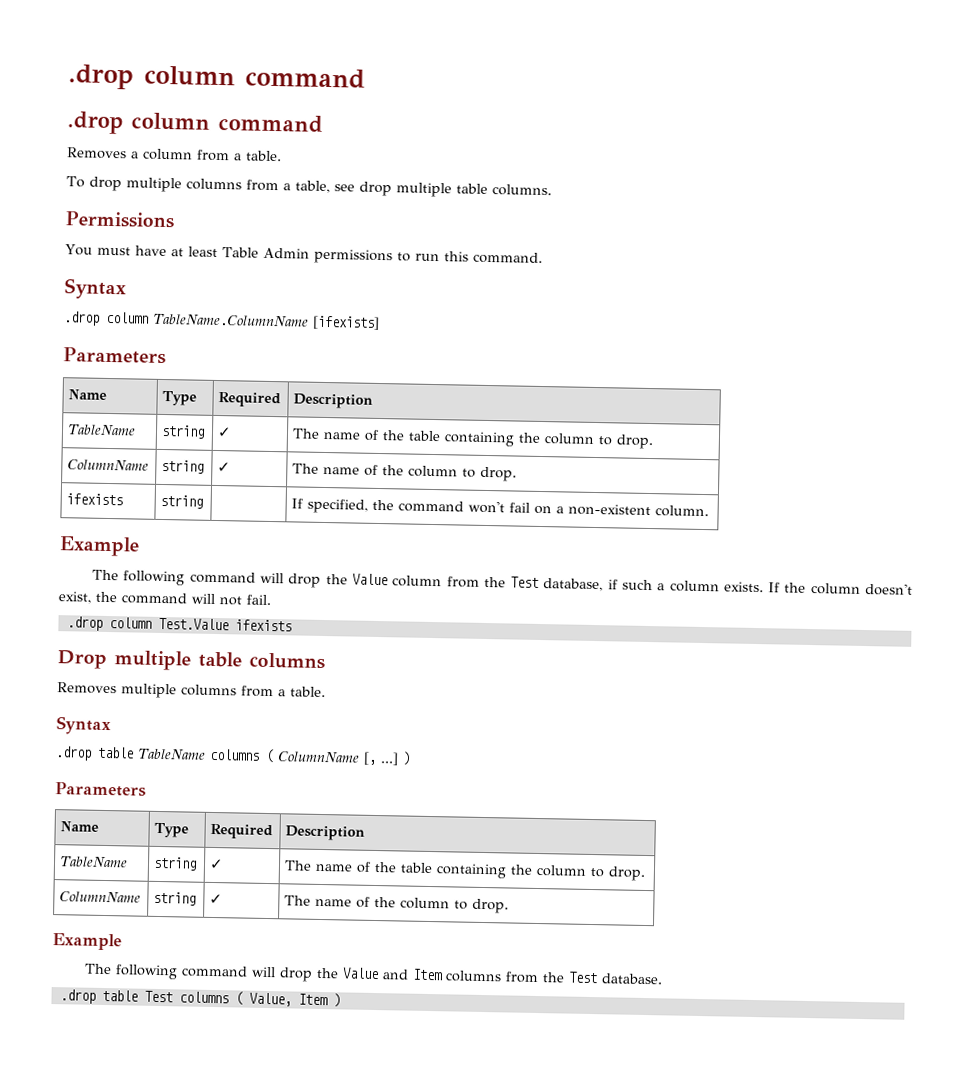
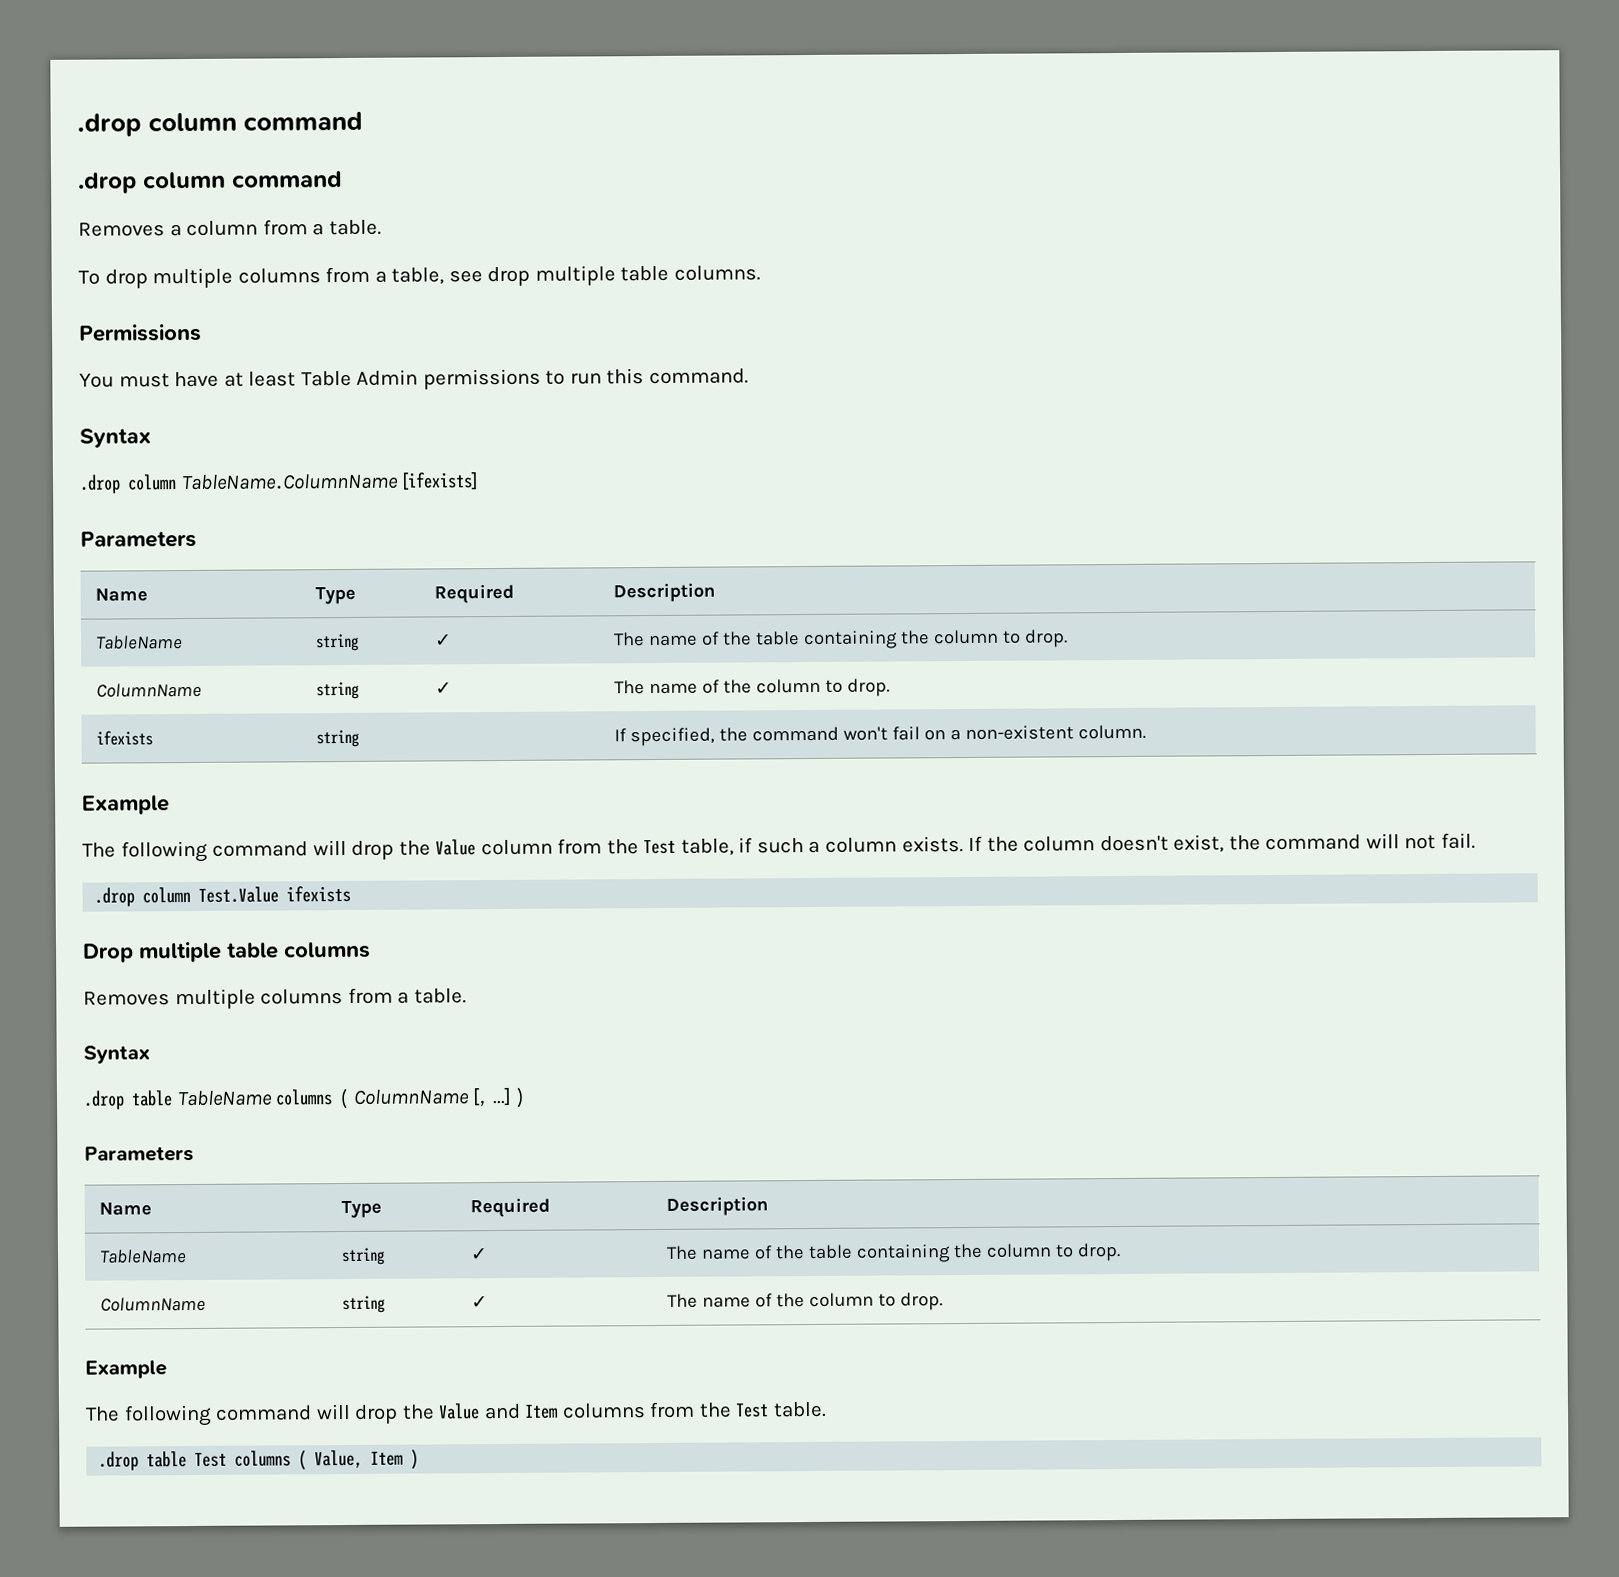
[543,578,604,592] database, -> [680,838,734,856] table,
[601,973,664,985] database. -> [772,1401,827,1418] table.

